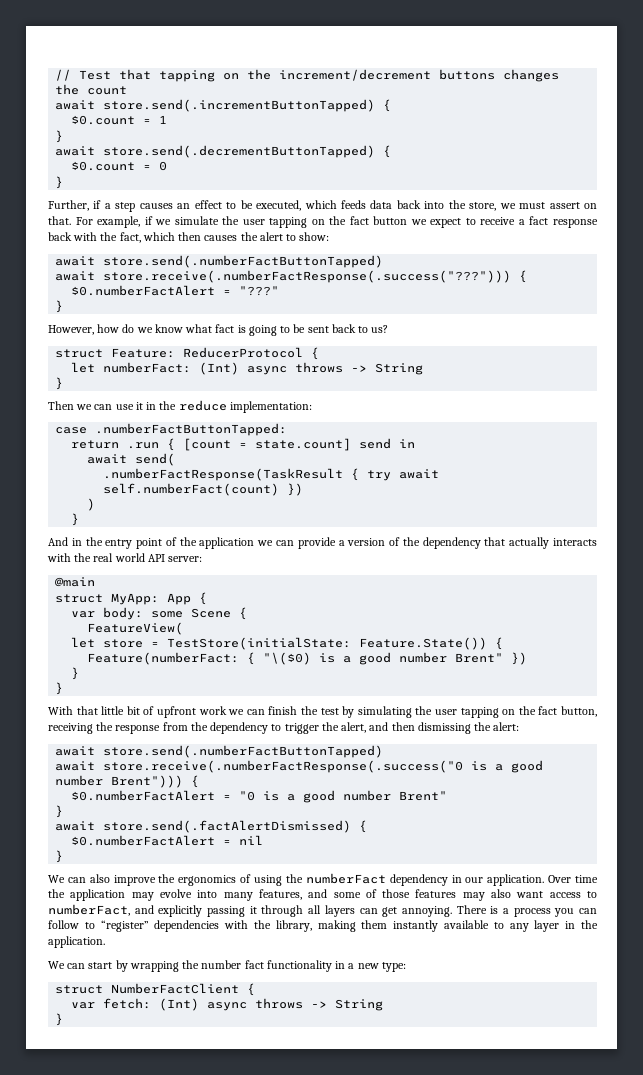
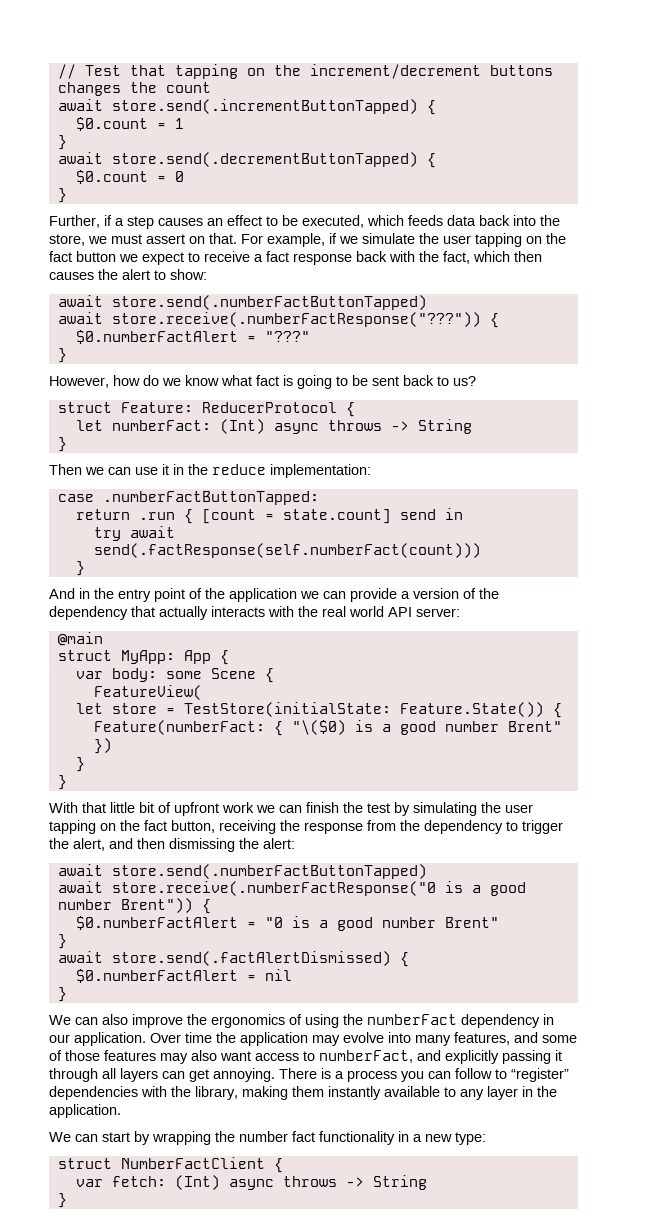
[103,270,512,283] store.receive(.numberFactResponse(.success("???"))) -> [111,312,481,327] store.receive(.numberFactResponse("???"))
[87,453,176,466] [103,468,440,481] [103,483,304,496] [87,498,96,511] await send( // .numberFactResponse(TaskResult { try await self.numberFact(count) }) // ) -> [93,526,175,541] [93,543,481,558] try await send(.factResponse(self.numberFact(count)))
[103,760,544,773] [55,775,184,788] store.receive(.numberFactResponse(.success("0 is a good number Brent"))) -> [111,881,526,896] [57,898,193,913] store.receive(.numberFactResponse("0 is a good number Brent"))

